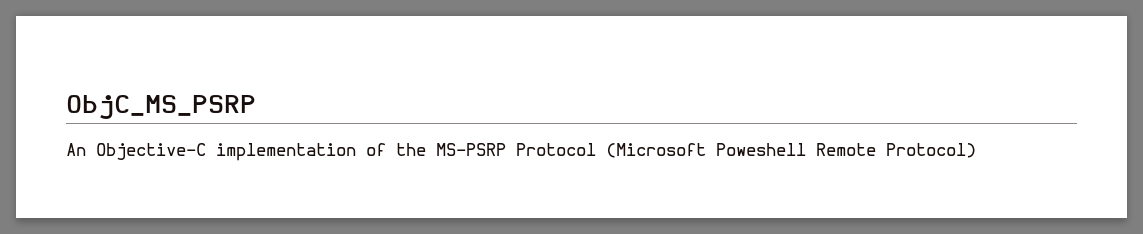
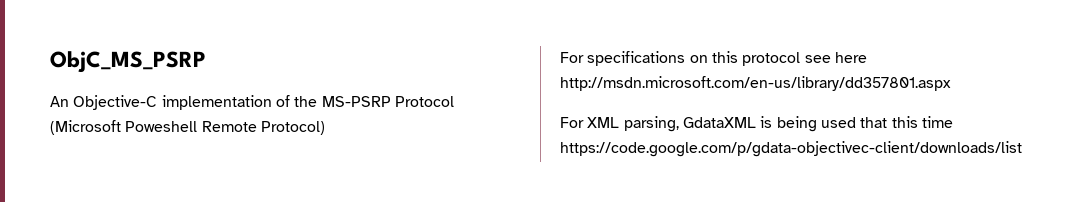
(976, 150) none -> [560,51,867,66] [560,76,951,91] [560,116,953,132] [560,141,1022,157] // For specifications on this protocol see here http://msdn.microsoft.com/en-us/library/dd357801.aspx // For XML parsing, GdataXML is being used that this time https://code.google.com/p/gdata-objectivec-client/downloads/list

